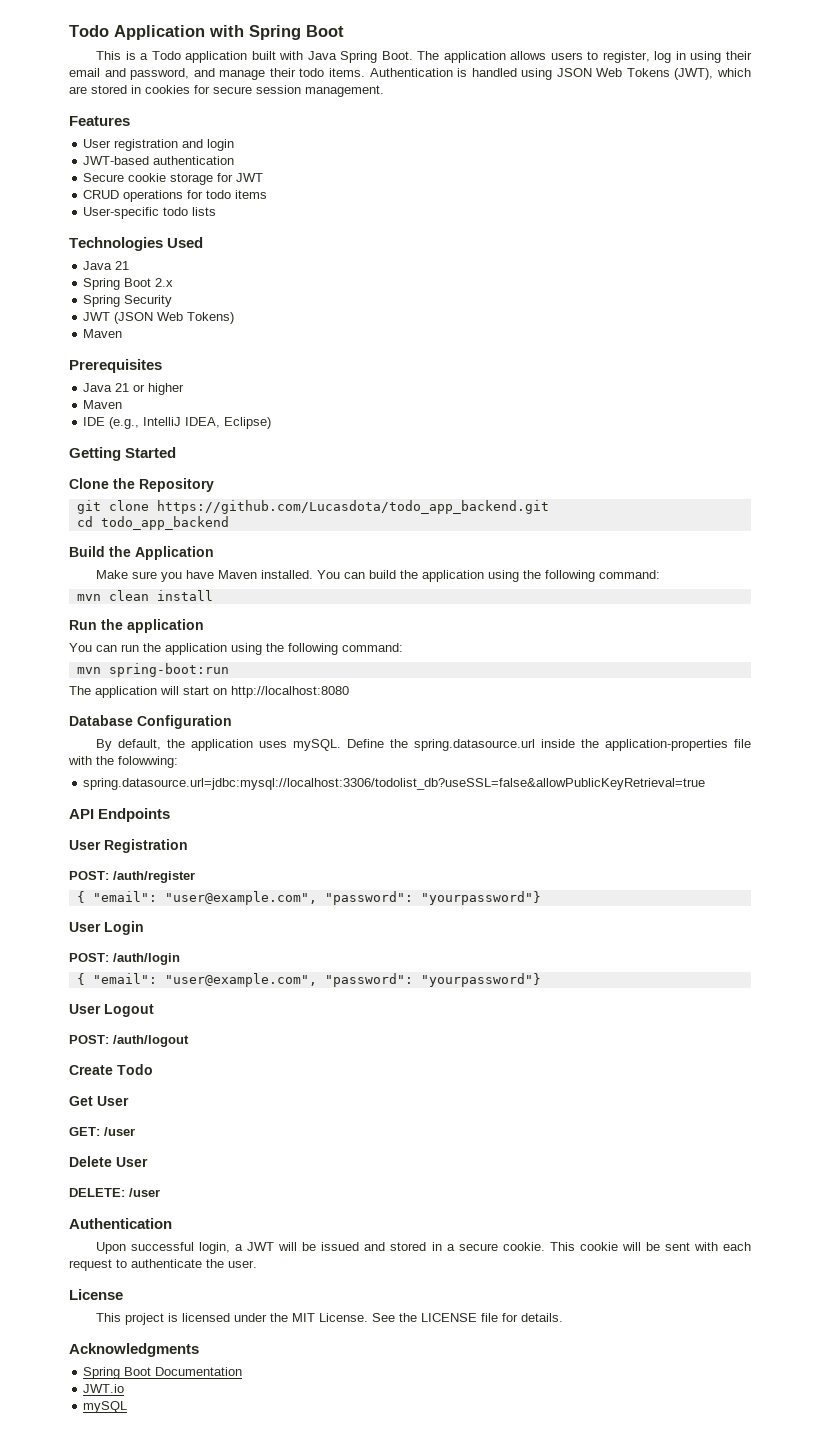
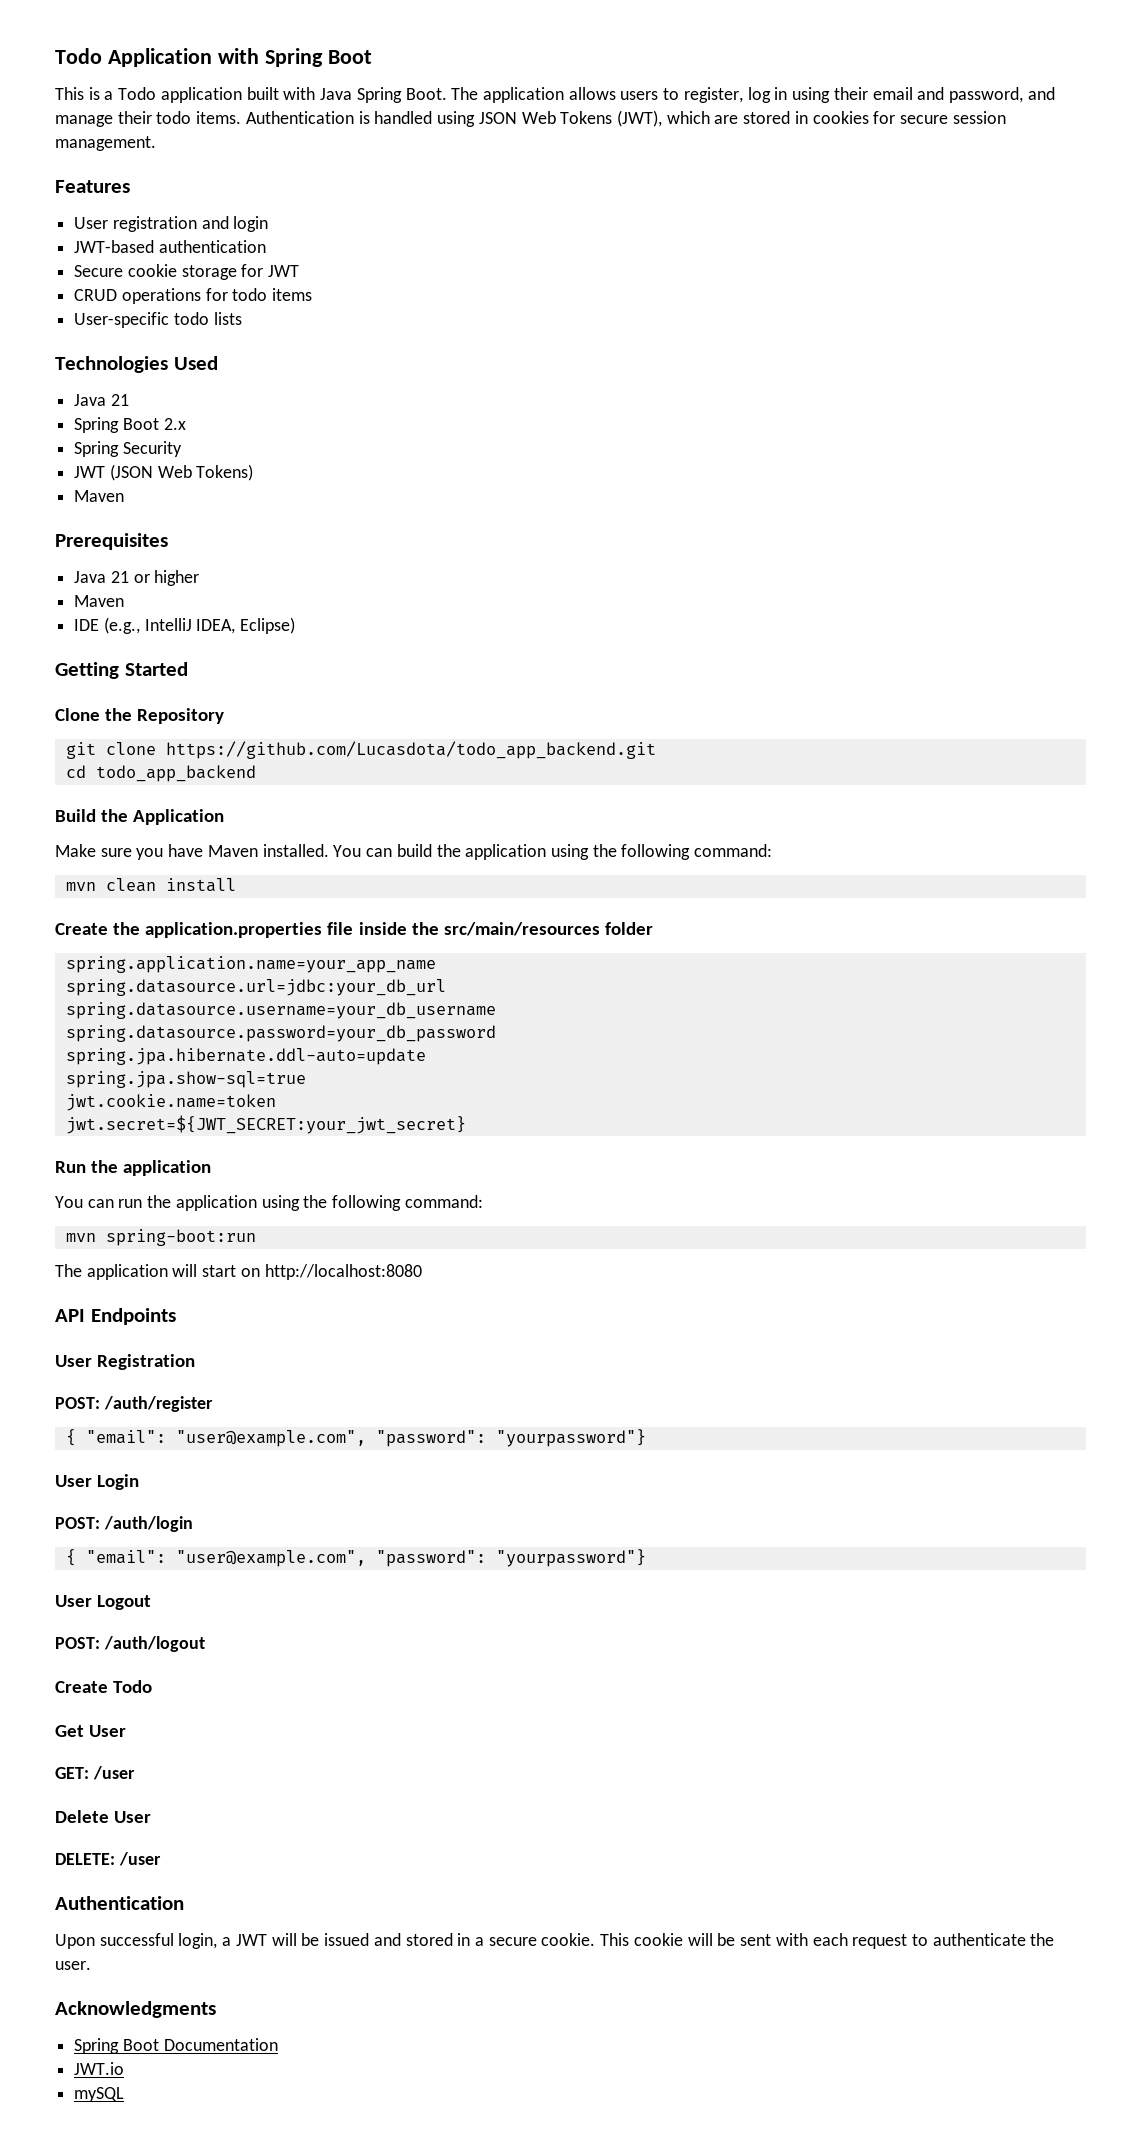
(213, 595) none -> [55,922,653,938] [65,956,436,973] [65,979,446,996] [65,1002,496,1019] [65,1025,496,1042] [65,1048,426,1065] [65,1071,306,1088] [65,1094,276,1111] [65,1115,466,1134] // Create the application.properties file inside the src/main/resources folder // spring.application.name=your_app_name // spring.datasource.url=jdbc:your_db_url // spring.datasource.username=your_db_username // spring.datasource.password=your_db_password // spring.jpa.hibernate.ddl-auto=update // spring.jpa.show-sql=true // jwt.cookie.name=token // jwt.secret=${JWT_SECRET:your_jwt_secret}
[69,715,232,729] [96,739,752,751] [68,756,178,768] [83,778,706,790] // Database Configuration // By default, the application uses mySQL. Define the spring.datasource.url inside the application-properties file with the folowwing: // spring.datasource.url=jdbc:mysql://localhost:3306/todolist_db?useSSL=false&allowPublicKeyRetrieval=true -> (422, 1272) none
[69,1289,123,1300] [96,1313,564,1325] // License // This project is licensed under the MIT License. See the LICENSE file for details. -> (91, 1965) none

